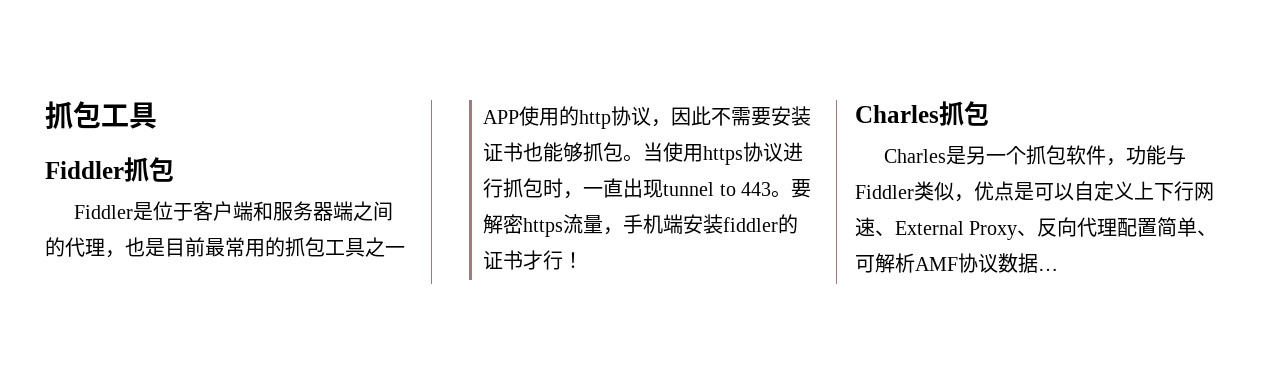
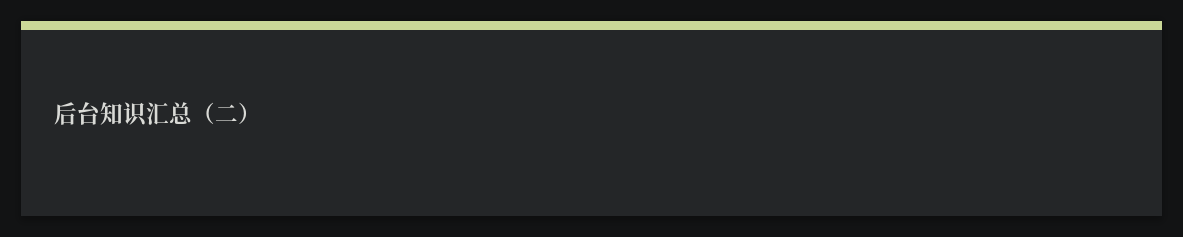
[45,101,157,130] [45,157,174,182] [74,201,394,221] [45,237,405,258] [483,106,812,129] [483,142,804,165] [483,178,811,199] [483,214,799,237] [483,250,584,270] [855,101,989,126] [884,145,1187,166] [855,181,1214,202] [855,217,1218,240] [855,253,1058,273] 抓包工具 // Fiddler抓包 // Fiddler是位于客户端和服务器端之间的代理，也是目前最常用的抓包工具之一 // APP使用的http协议，因此不需要安装证书也能够抓包。当使用https协议进行抓包时，一直出现tunnel to 443。要解密https流量，手机端安装fiddler的证书才行！ // Charles抓包 // Charles是另一个抓包软件，功能与Fiddler类似，优点是可以自定义上下行网速、External Proxy、反向代理配置简单、可解析AMF协议数据… -> [54,102,261,127] 后台知识汇总（二）

